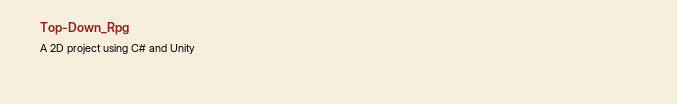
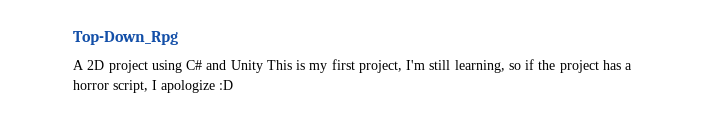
(195, 49) none -> [266,59,632,73] [73,80,233,93] This is my first project, I'm still learning, so if the project has a horror script, I apologize :D

